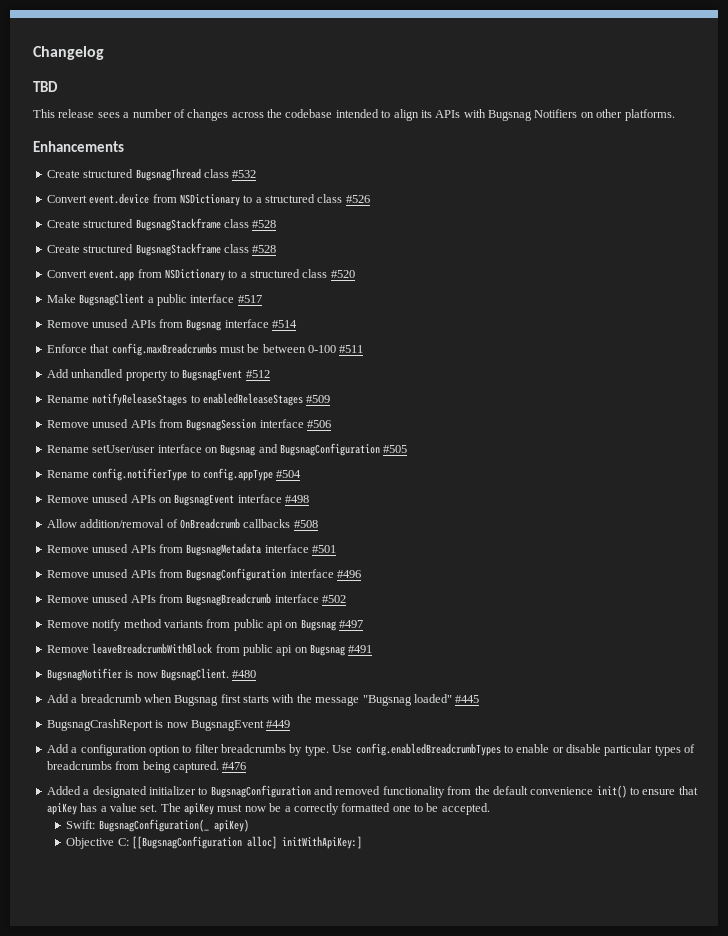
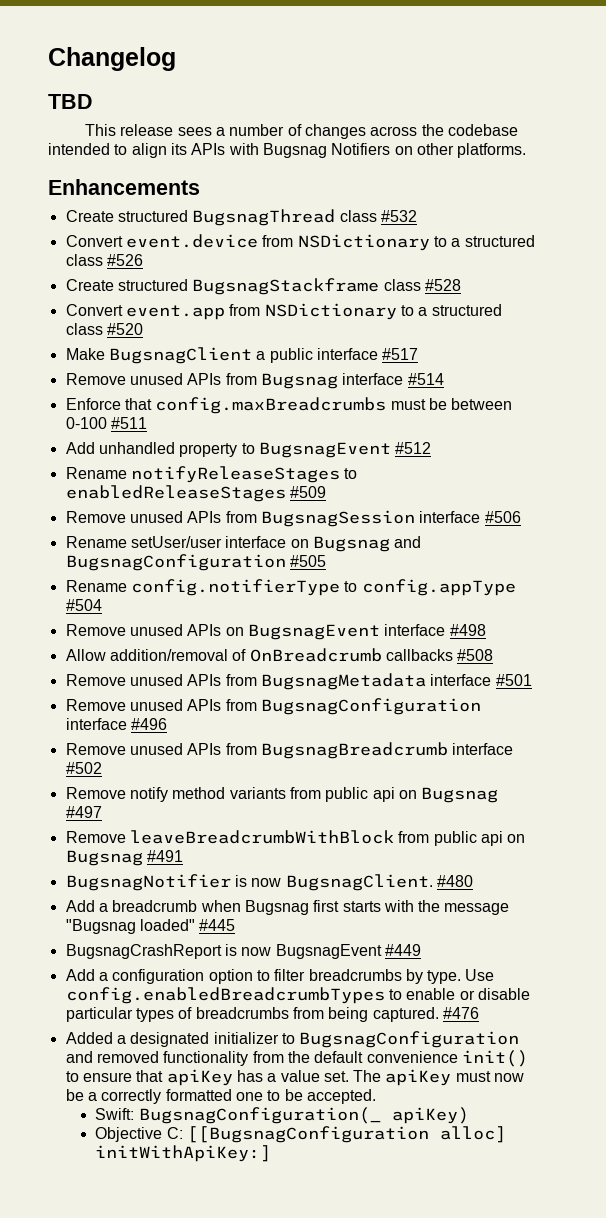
[46,243,277,256] // Create structured BugsnagStackframe class #528 -> (461, 285) none

